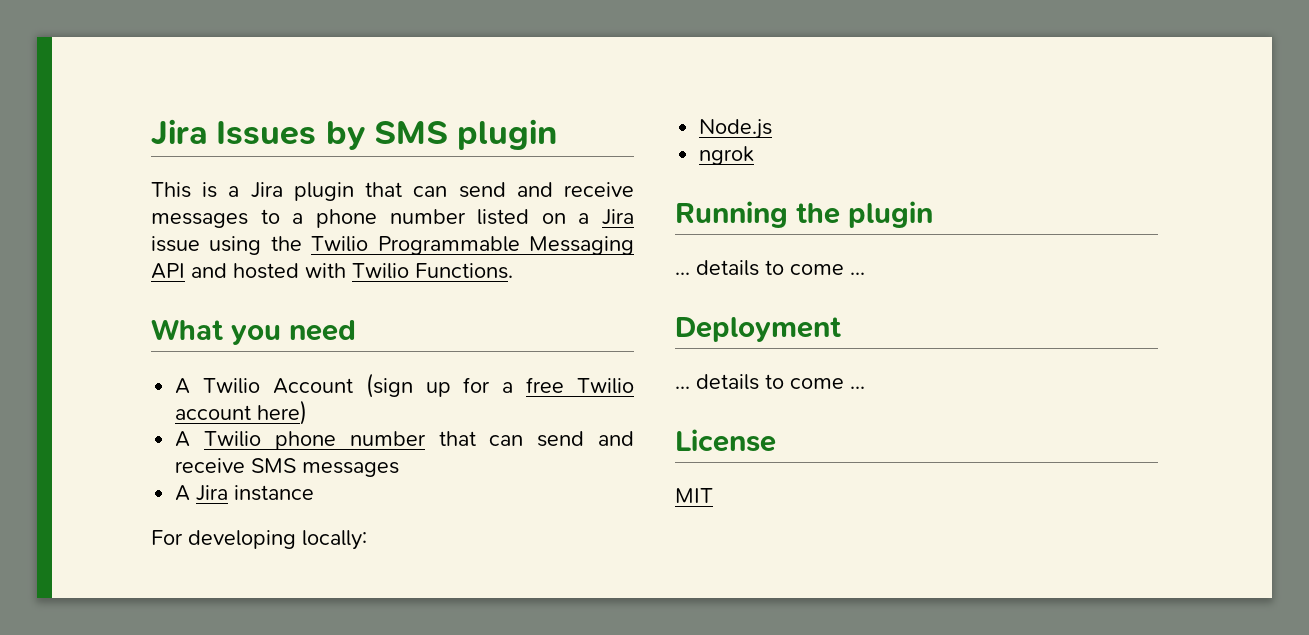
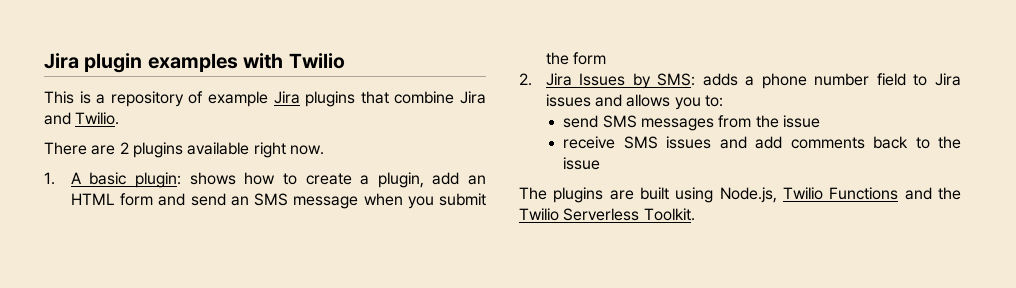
[151,119,558,150] Jira Issues by SMS plugin -> [44,53,345,73] Jira plugin examples with Twilio
[250,182,634,201] [151,209,634,228] [151,236,634,255] [151,263,513,279] [151,319,356,345] [175,373,635,398] [175,400,308,425] [175,431,634,450] [175,458,400,477] [175,485,315,501] [151,530,367,550] [699,119,773,139] [699,146,755,165] [675,201,933,228] [675,260,865,276] [675,317,841,342] [675,374,865,390] [675,429,776,452] [675,488,713,503] Jira plugin that can send and receive messages to a phone number listed on a Jira issue using the Twilio Programmable Messaging API and hosted with Twilio Functions. // What you need // A Twilio Account (sign up for a free Twilio account here) // A Twilio phone number that can send and receive SMS messages // A Jira instance // For developing locally: // Node.js // ngrok // Running the plugin // ... details to come ... // Deployment // ... details to come ... // License // MIT -> [110,91,487,107] [44,112,120,125] [44,142,324,158] [44,172,487,188] [70,193,487,209] [545,52,607,65] [519,73,961,89] [545,94,724,110] [563,115,820,131] [563,136,962,149] [563,157,601,170] [519,187,961,203] [519,208,695,221] repository of example Jira plugins that combine Jira and Twilio. // There are 2 plugins available right now. // 1. A basic plugin: shows how to create a plugin, add an HTML form and send an SMS message when you submit the form // 2. Jira Issues by SMS: adds a phone number field to Jira issues and allows you to: // send SMS messages from the issue // receive SMS issues and add comments back to the issue // The plugins are built using Node.js, Twilio Functions and the Twilio Serverless Toolkit.

